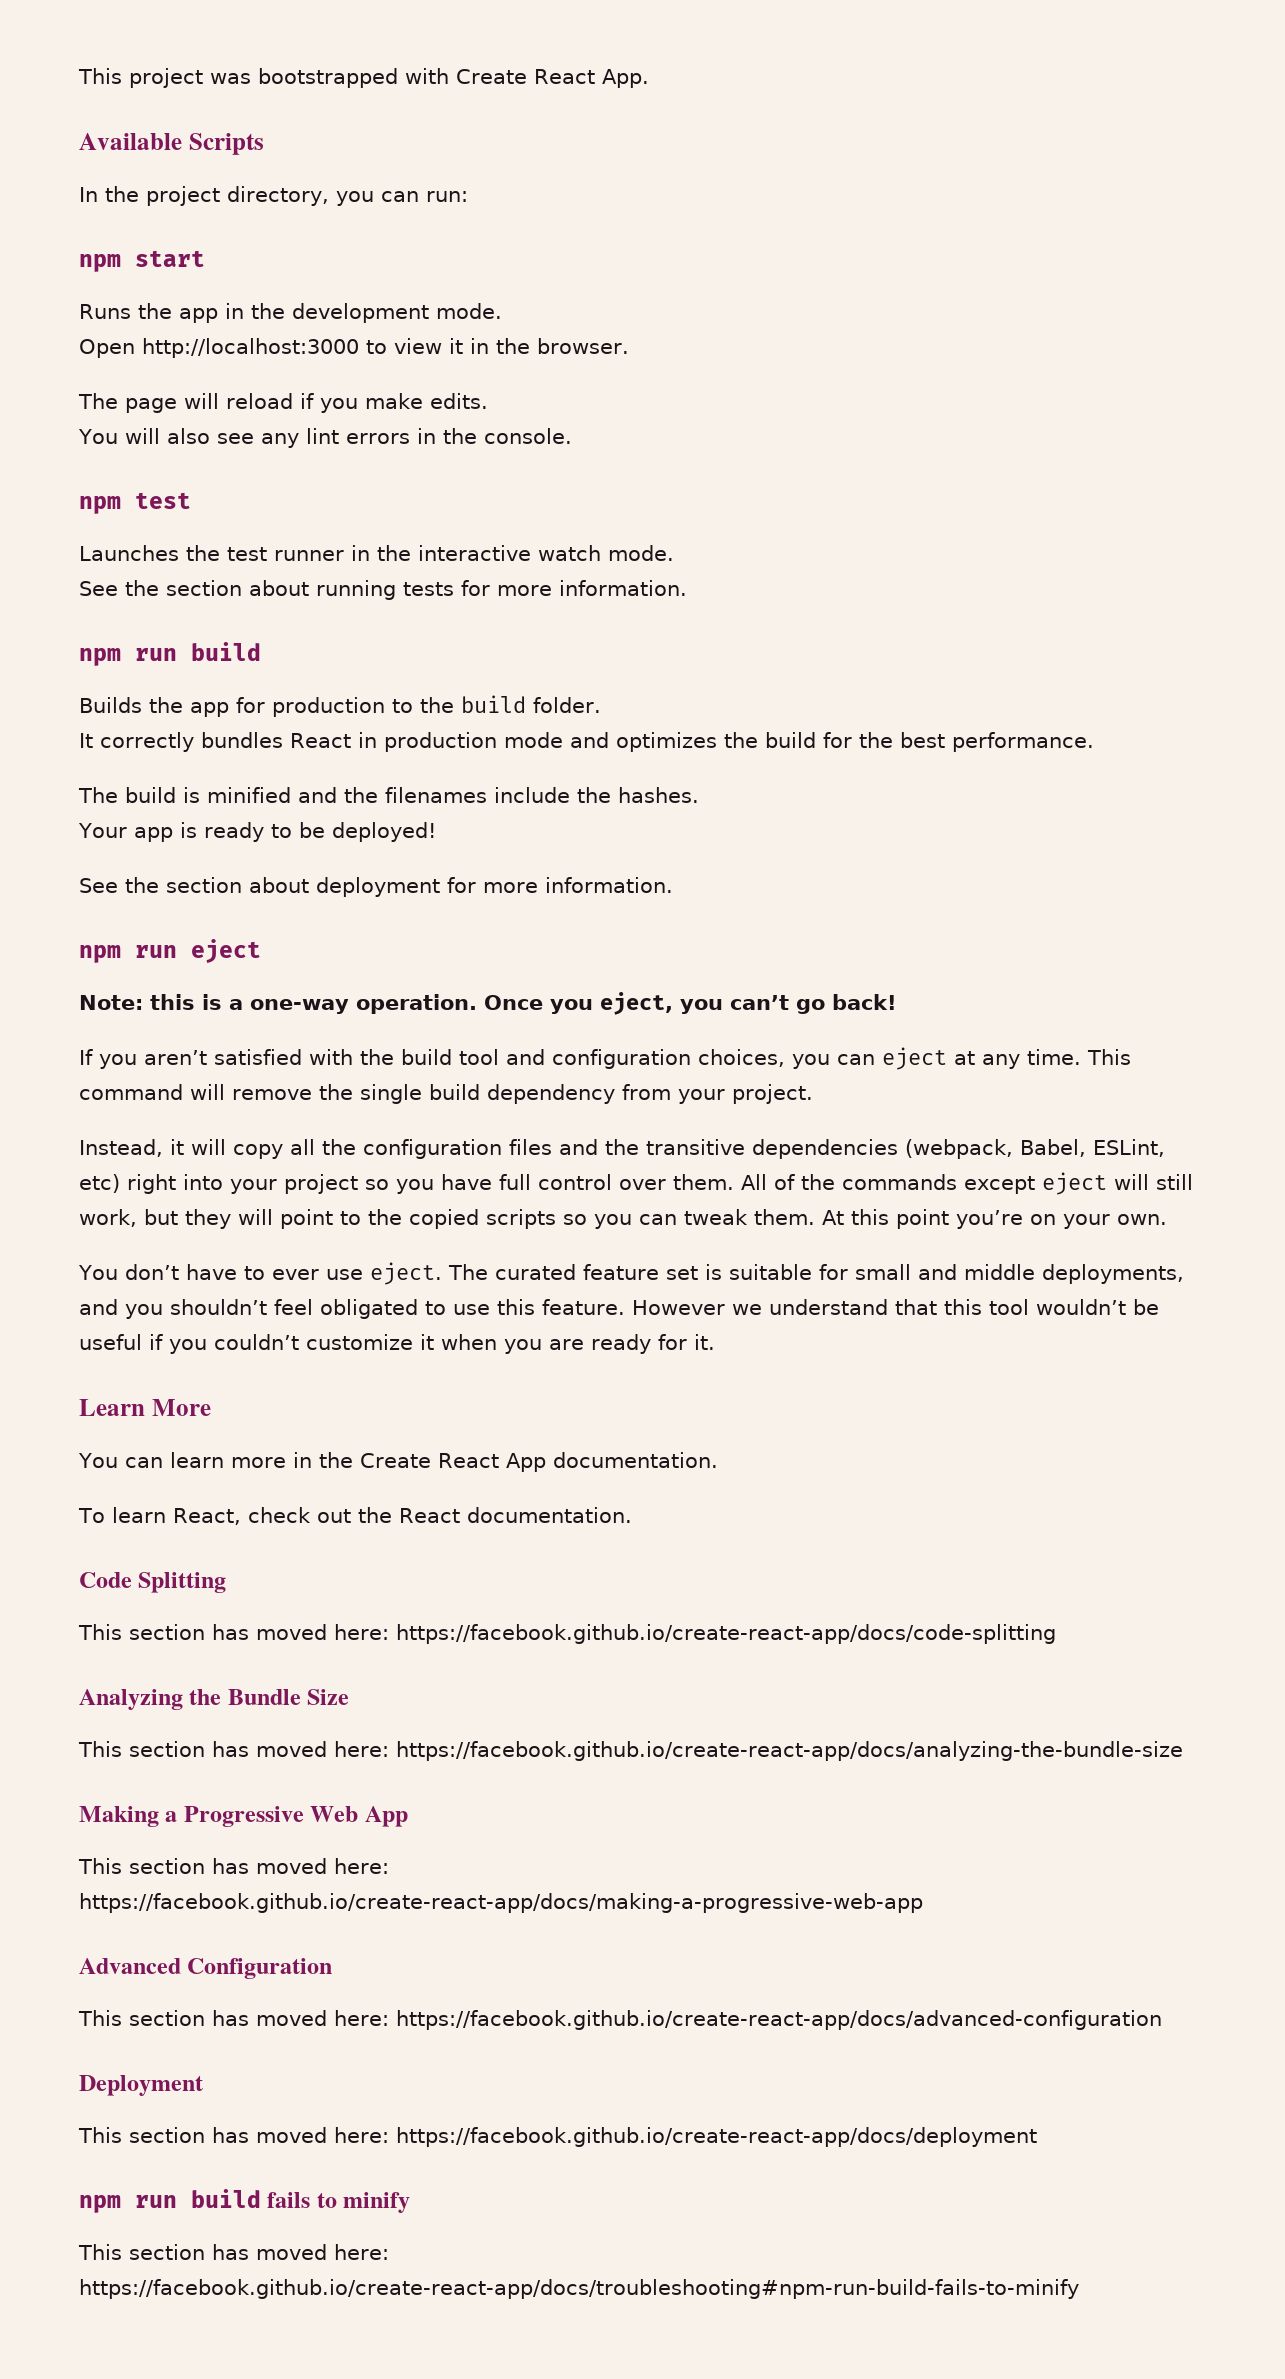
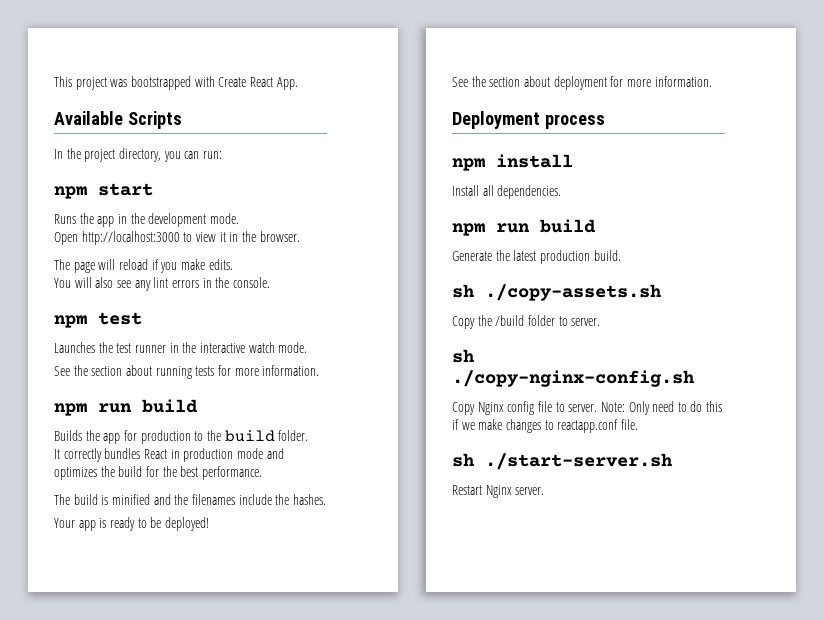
[79,939,261,963] [79,992,897,1015] [79,1047,1131,1070] [79,1084,813,1104] [79,1139,1165,1159] [79,1172,1193,1195] [79,1209,1167,1229] [78,1262,1184,1285] [79,1299,1159,1319] [79,1334,715,1354] [79,1399,211,1416] [78,1452,718,1472] [78,1507,632,1525] [79,1572,227,1593] [78,1624,1056,1644] [79,1689,350,1710] [78,1741,1183,1761] [79,1806,408,1827] [78,1858,389,1874] [79,1893,923,1913] [79,1958,333,1979] [78,2010,1162,2030] [79,2075,203,2096] [78,2127,1037,2147] [79,2189,411,2213] [78,2244,389,2260] [79,2279,1079,2299] // npm run eject // Note: this is a one-way operation. Once you eject, you can’t go back! // If you aren’t satisfied with the build tool and configuration choices, you can eject at any time. This command will remove the single build dependency from your project. // Instead, it will copy all the configuration files and the transitive dependencies (webpack, Babel, ESLint, etc) right into your project so you have full control over them. All of the commands except eject will still work, but they will point to the copied scripts so you can tweak them. At this point you’re on your own. // You don’t have to ever use eject. The curated feature set is suitable for small and middle deployments, and you shouldn’t feel obligated to use this feature. However we understand that this tool wouldn’t be useful if you couldn’t customize it when you are ready for it. // Learn More // You can learn more in the Create React App documentation. // To learn React, check out the React documentation. // Code Splitting // This section has moved here: https://facebook.github.io/create-react-app/docs/code-splitting // Analyzing the Bundle Size // This section has moved here: https://facebook.github.io/create-react-app/docs/analyzing-the-bundle-size // Making a Progressive Web App // This section has moved here: https://facebook.github.io/create-react-app/docs/making-a-progressive-web-app // Advanced Configuration // This section has moved here: https://facebook.github.io/create-react-app/docs/advanced-configuration // Deployment // This section has moved here: https://facebook.github.io/create-react-app/docs/deployment // npm run build fails to minify // This section has moved here: https://facebook.github.io/create-react-app/docs/troubleshooting#npm-run-build-fails-to-minify -> [452,111,605,129] [452,154,573,171] [452,185,562,199] [452,219,596,236] [452,250,621,264] [452,284,662,301] [452,315,601,329] [452,349,475,363] [452,370,695,387] [452,401,723,415] [452,419,638,433] [452,453,673,470] [452,485,545,498] // Deployment process // npm install // Install all dependencies. // npm run build // Generate the latest production build. // sh ./copy-assets.sh // Copy the /build folder to server. // sh ./copy-nginx-config.sh // Copy Nginx config file to server. Note: Only need to do this if we make changes to reactapp.conf file. // sh ./start-server.sh // Restart Nginx server.

